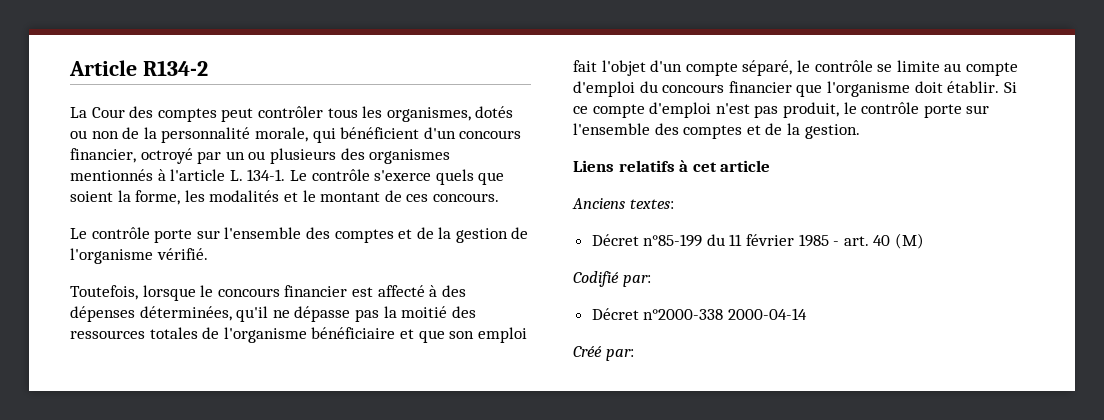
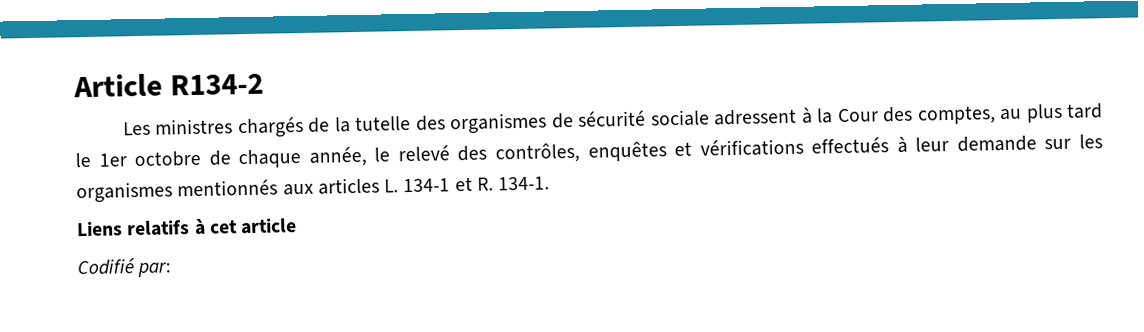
[70,106,514,122] [70,127,522,143] [70,148,451,164] [70,169,505,185] [70,190,499,205] [70,227,529,243] [70,248,208,264] [70,285,466,301] [70,306,476,322] [70,327,527,343] [573,60,1018,76] [573,81,1017,97] [573,102,990,118] [573,123,860,139] La Cour des comptes peut contrôler tous les organismes, dotés ou non de la personnalité morale, qui bénéficient d'un concours financier, octroyé par un ou plusieurs des organismes mentionnés à l'article L. 134-1. Le contrôle s'exerce quels que soient la forme, les modalités et le montant de ces concours. // Le contrôle porte sur l'ensemble des comptes et de la gestion de l'organisme vérifié. // Toutefois, lorsque le concours financier est affecté à des dépenses déterminées, qu'il ne dépasse pas la moitié des ressources totales de l'organisme bénéficiaire et que son emploi fait l'objet d'un compte séparé, le contrôle se limite au compte d'emploi du concours financier que l'organisme doit établir. Si ce compte d'emploi n'est pas produit, le contrôle porte sur l'ensemble des comptes et de la gestion. -> [122,103,1104,139] [75,134,1103,169] [76,176,551,204] Les ministres chargés de la tutelle des organismes de sécurité sociale adressent à la Cour des comptes, au plus tard le 1er octobre de chaque année, le relevé des contrôles, enquêtes et vérifications effectués à leur demande sur les organismes mentionnés aux articles L. 134-1 et R. 134-1.
[572,198,674,209] [591,233,925,249] [573,271,651,287] [591,308,807,320] [573,346,602,357] Anciens textes: // Décret n°85-199 du 11 février 1985 - art. 40 (M) // Codifié par: // Décret n°2000-338 2000-04-14 // Créé -> [77,258,135,276] Codifié

